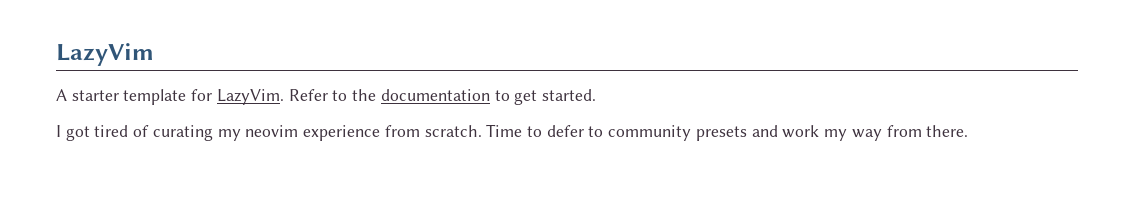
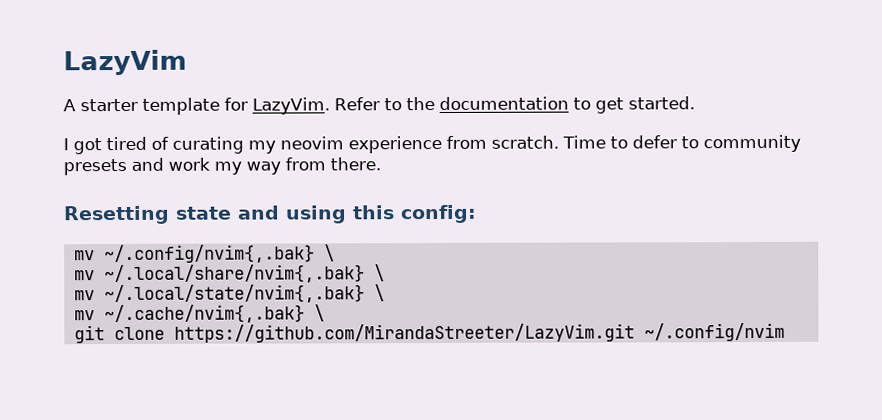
(969, 131) none -> [63,204,477,225] [73,244,335,264] [73,264,385,284] [73,284,385,304] [73,304,325,324] [73,322,785,344] // Resetting state and using this config: // mv ~/.config/nvim{,.bak} \ // mv ~/.local/share/nvim{,.bak} \ // mv ~/.local/state/nvim{,.bak} \ // mv ~/.cache/nvim{,.bak} \ // git clone https://github.com/MirandaStreeter/LazyVim.git ~/.config/nvim

